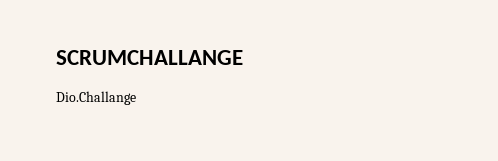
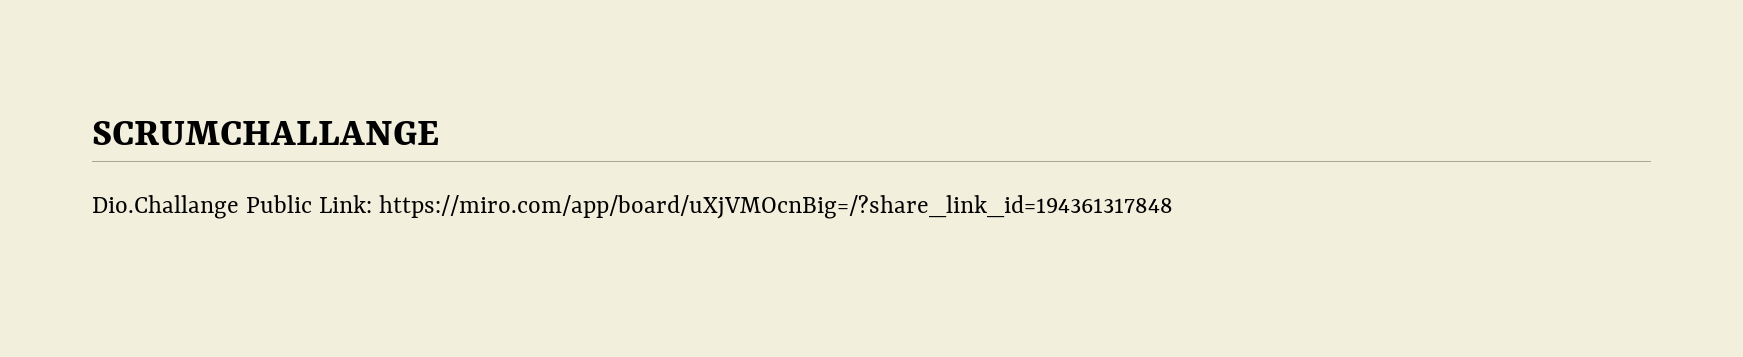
(136, 98) none -> [246,195,1174,219] Public Link: https://miro.com/app/board/uXjVMOcnBig=/?share_link_id=194361317848

